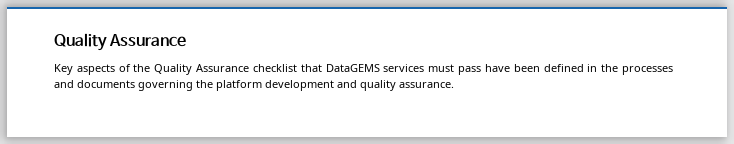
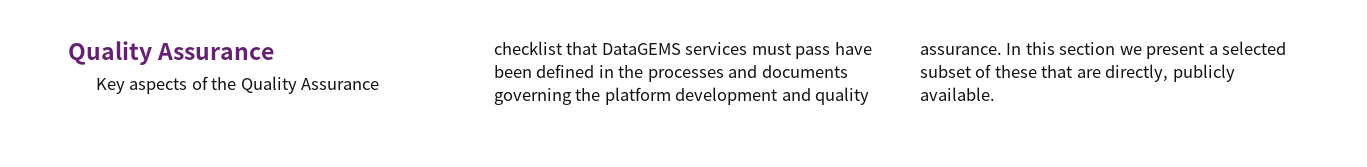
(454, 85) none -> [1006,41,1287,59] [920,64,1235,82] [920,87,995,101] In this section we present a selected subset of these that are directly, publicly available.

